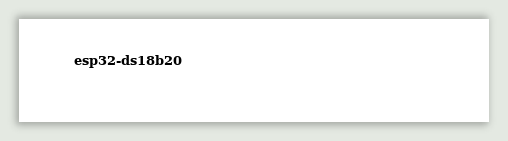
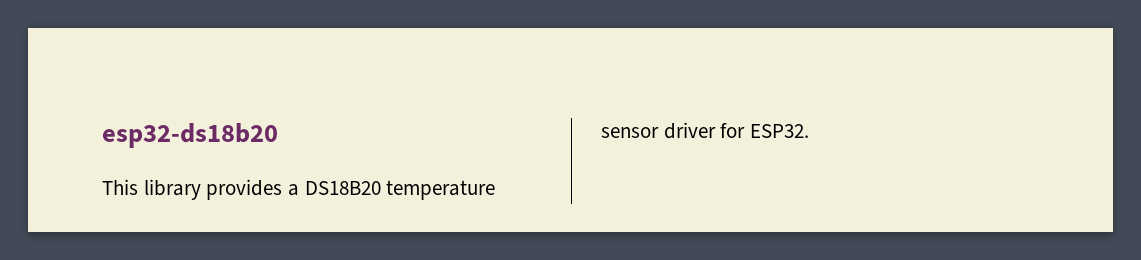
(182, 61) none -> [102,179,496,200] [601,122,810,139] // This library provides a DS18B20 temperature sensor driver for ESP32.

